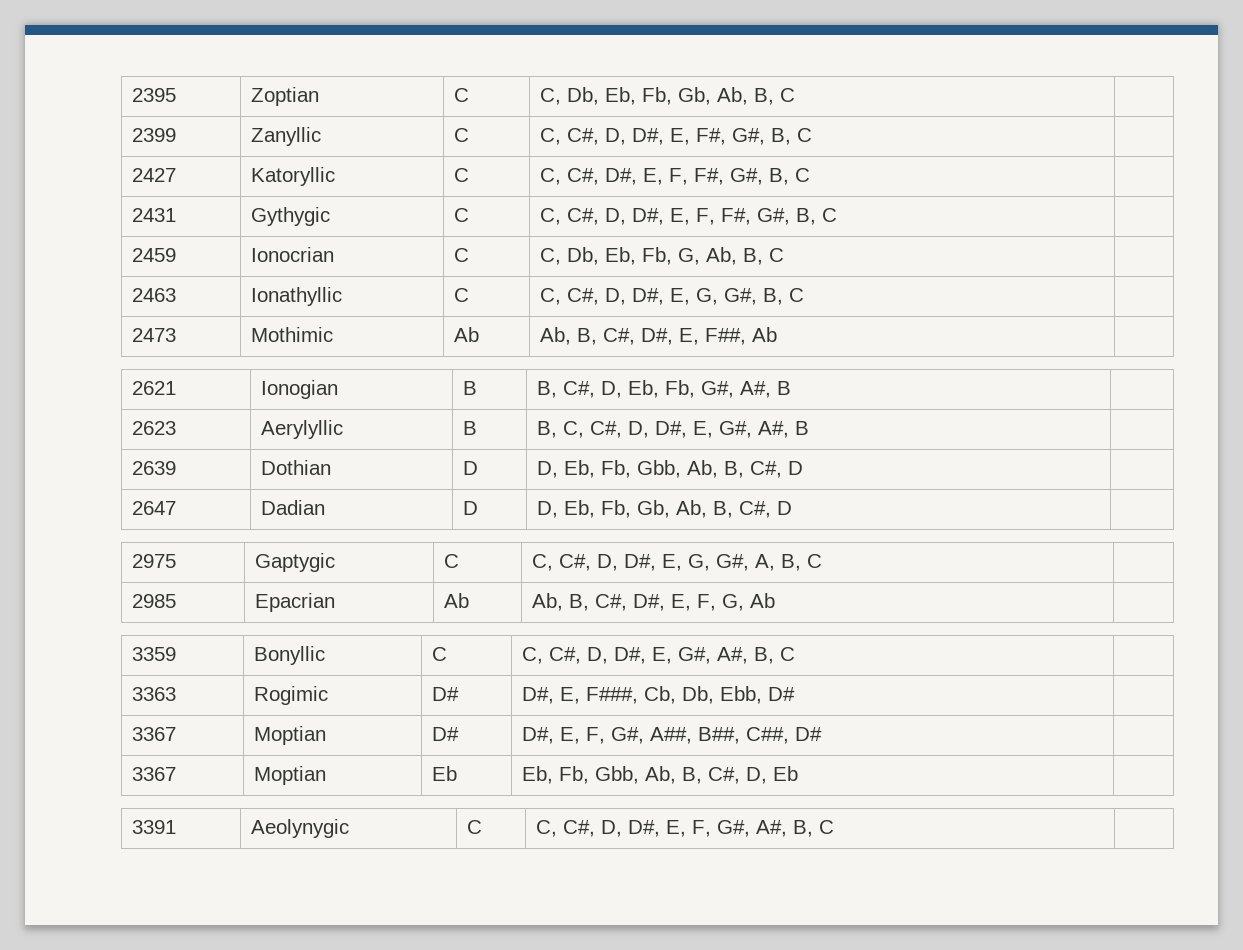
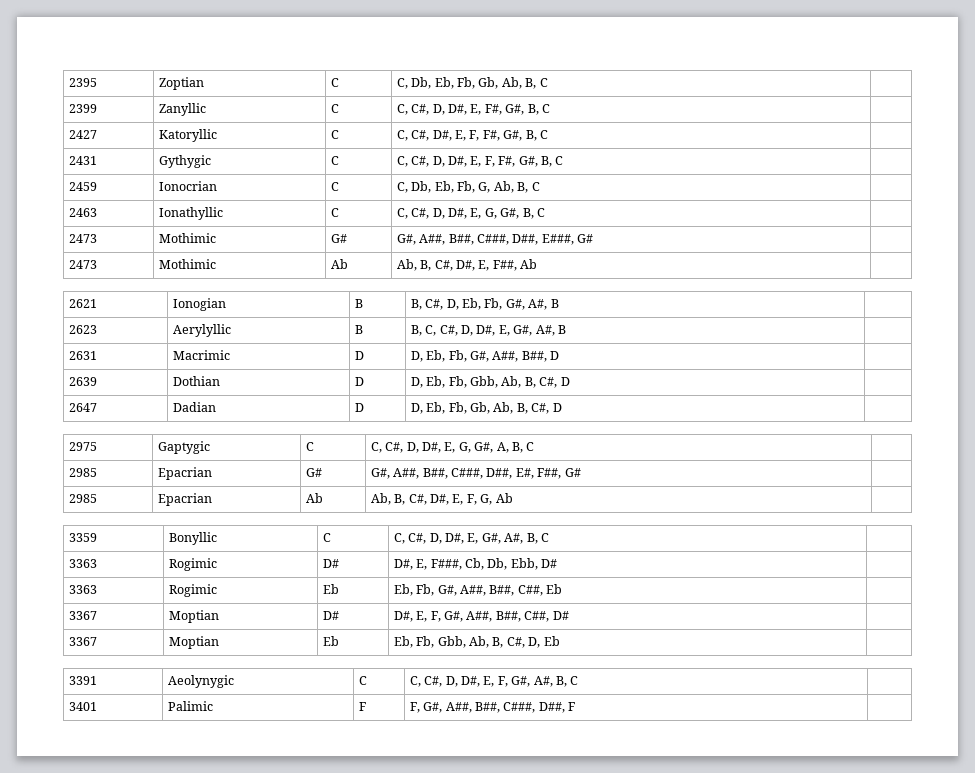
(805, 295) none -> [68,234,97,243] [158,233,216,243] [330,234,347,243] [396,234,594,245] // 2473 | Mothimic | G# | G#, A##, B##, C###, D##, E###, G# |
(810, 428) none -> [68,351,97,360] [172,350,230,360] [354,351,364,360] [410,350,560,362] // 2631 | Macrimic | D | D, Eb, Fb, G#, A##, B##, D |
(823, 561) none -> [68,468,97,477] [157,467,212,480] [305,468,322,477] [370,468,581,479] // 2985 | Epacrian | G# | G#, A##, B##, C###, D##, E#, F##, G# |
(796, 694) none -> [68,585,97,594] [168,584,217,597] [322,584,339,594] [393,584,563,596] // 3363 | Rogimic | Eb | Eb, Fb, G#, A##, B##, C##, Eb |
(835, 827) none -> [68,702,97,711] [167,701,213,711] [358,702,366,711] [409,702,576,713] // 3401 | Palimic | F | F, G#, A##, B##, C###, D##, F |

